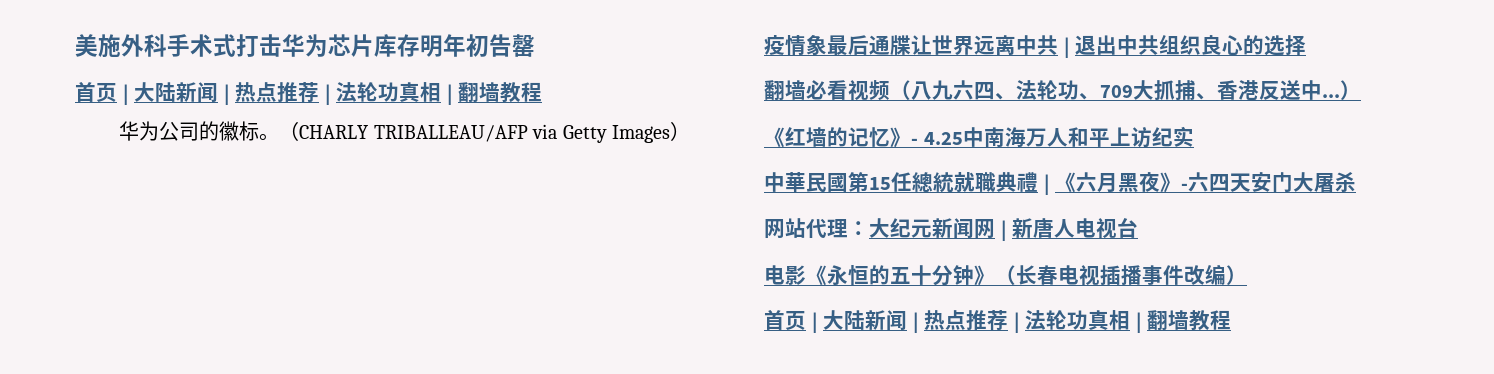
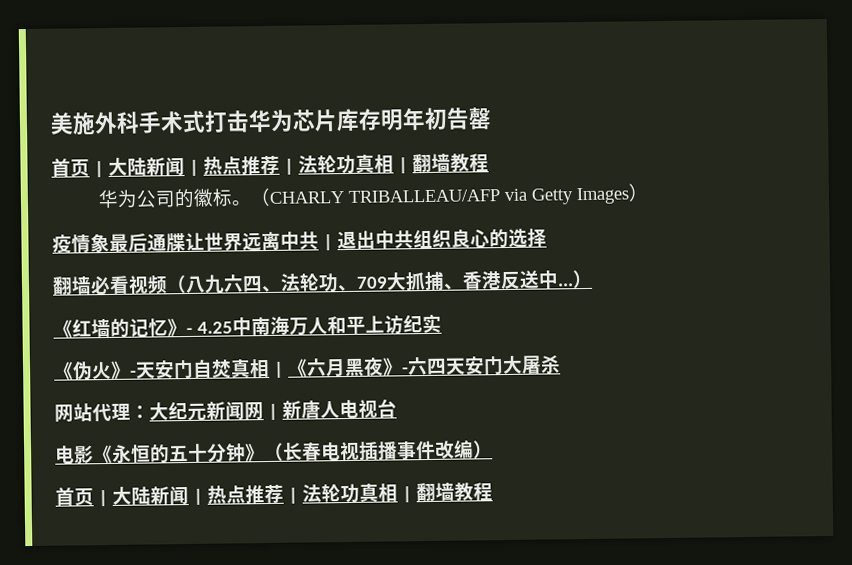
[764,172,1038,193] 中華民國第15任總統就職典禮 -> [53,358,270,381] 《伪火》-天安门自焚真相

